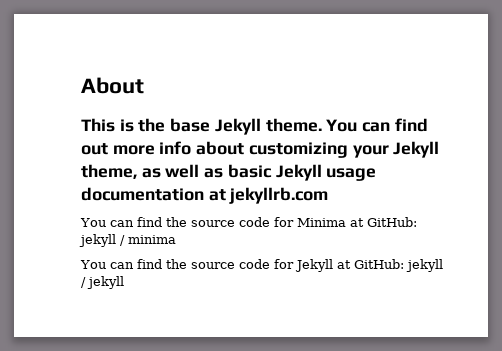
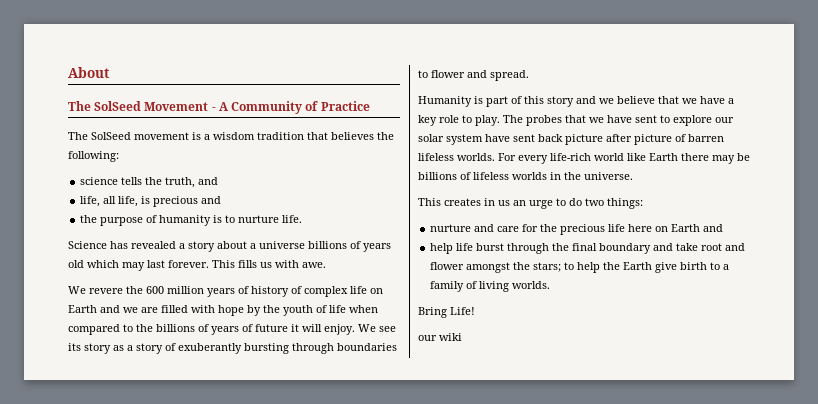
[81,118,428,135] [81,141,440,158] [81,164,377,181] [81,187,329,204] [80,217,417,227] [79,234,176,247] [80,259,443,272] [81,276,124,289] This is the base Jekyll theme. You can find out more info about customizing your Jekyll theme, as well as basic Jekyll usage documentation at jekyllrb.com // You can find the source code for Minima at GitHub: jekyll / minima // You can find the source code for Jekyll at GitHub: jekyll / jekyll -> [68,101,370,114] [68,132,394,140] [68,151,119,162] [80,177,219,188] [80,196,222,207] [80,215,303,226] [68,241,391,252] [68,260,326,271] [68,286,383,297] [68,305,378,316] [68,324,396,335] [68,343,397,354] [418,70,529,81] [418,96,734,107] [418,115,734,126] [418,134,724,145] [418,153,750,164] [418,172,633,180] [418,198,643,209] [430,224,724,235] [430,243,746,254] [430,262,730,273] [430,281,551,292] [418,307,475,318] [418,333,462,341] The SolSeed Movement - A Community of Practice // The SolSeed movement is a wisdom tradition that believes the following: // science tells the truth, and // life, all life, is precious and // the purpose of humanity is to nurture life. // Science has revealed a story about a universe billions of years old which may last forever. This fills us with awe. // We revere the 600 million years of history of complex life on Earth and we are filled with hope by the youth of life when compared to the billions of years of future it will enjoy. We see its story as a story of exuberantly bursting through boundaries to flower and spread. // Humanity is part of this story and we believe that we have a key role to play. The probes that we have sent to explore our solar system have sent back picture after picture of barren lifeless worlds. For every life-rich world like Earth there may be billions of lifeless worlds in the universe. // This creates in us an urge to do two things: // nurture and care for the precious life here on Earth and // help life burst through the final boundary and take root and flower amongst the stars; to help the Earth give birth to a family of living worlds. // Bring Life! // our wiki

